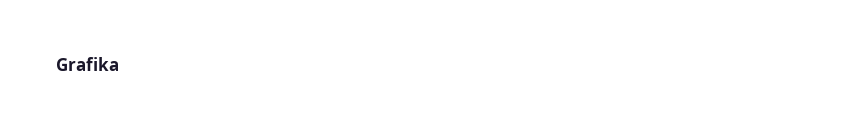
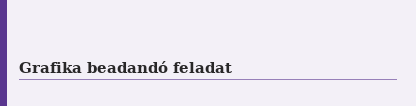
(119, 64) none -> [87,61,232,73] beadandó feladat

